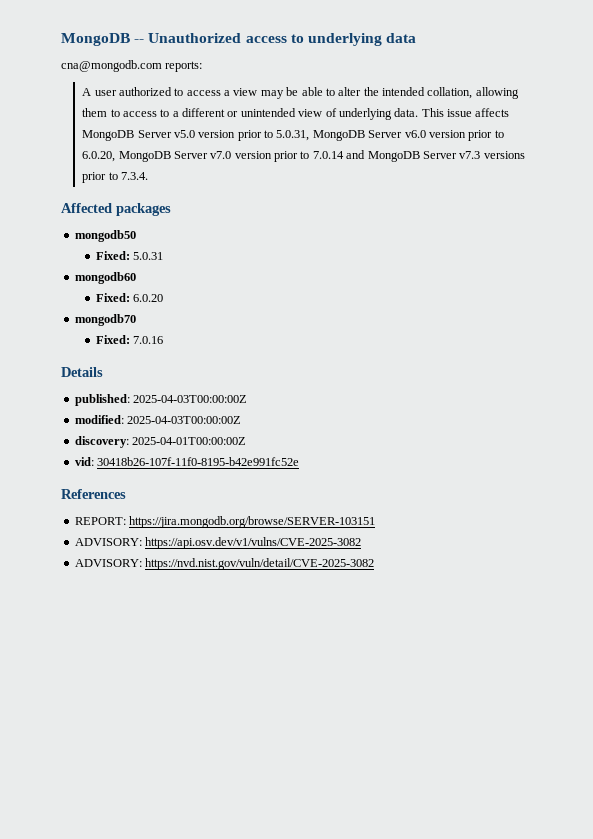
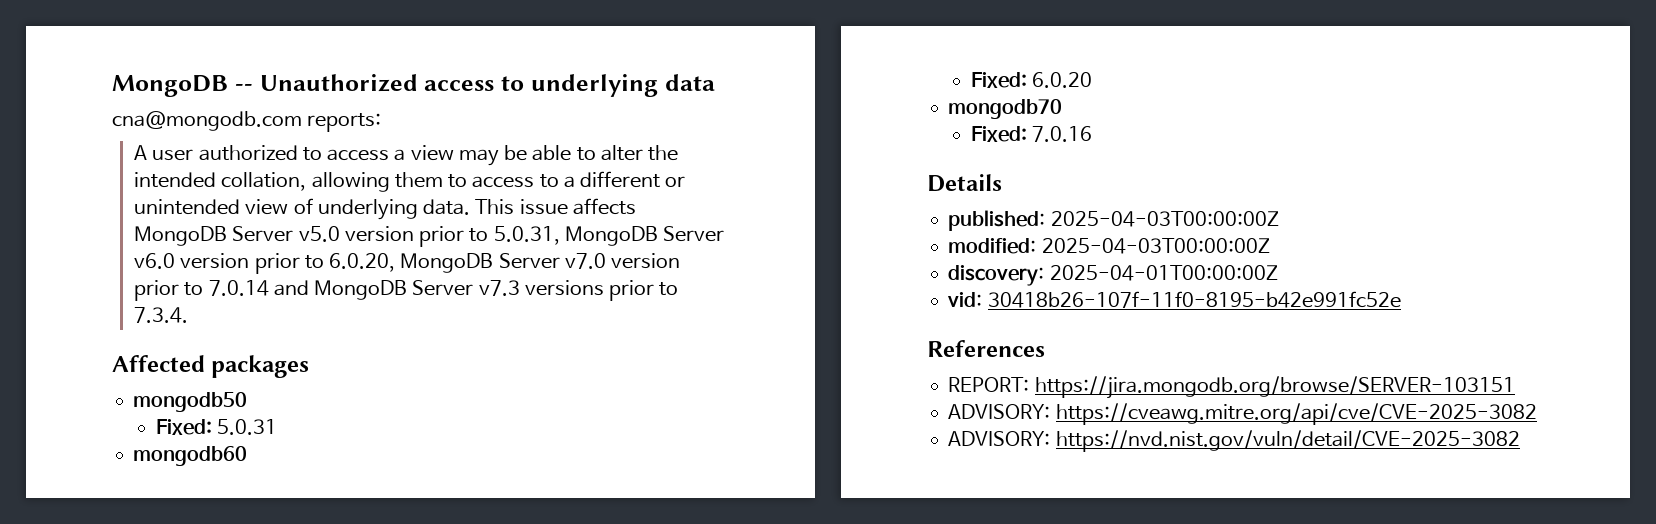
[145,537,362,549] https://api.osv.dev/v1/vulns/CVE-2025-3082 -> [1055,403,1537,425] https://cveawg.mitre.org/api/cve/CVE-2025-3082

